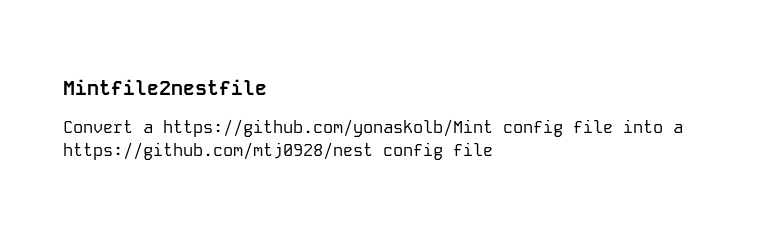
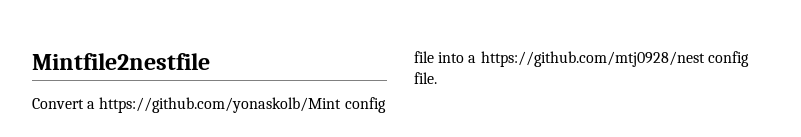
[453,142,493,156] file -> [414,72,437,84] file.

